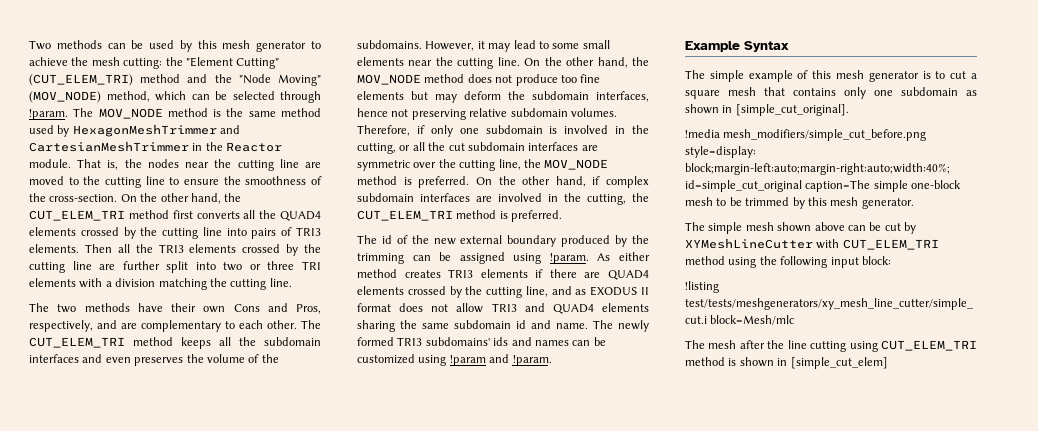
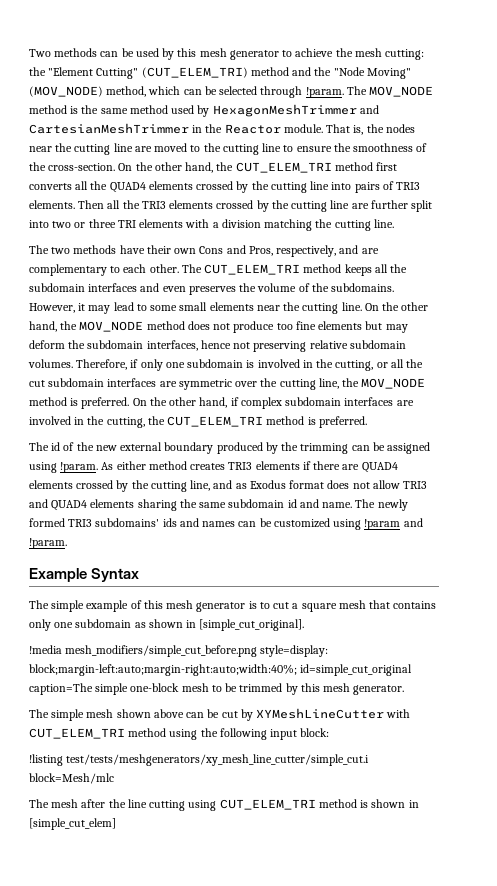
[590,286,649,296] EXODUS II -> [249,480,286,489] Exodus

